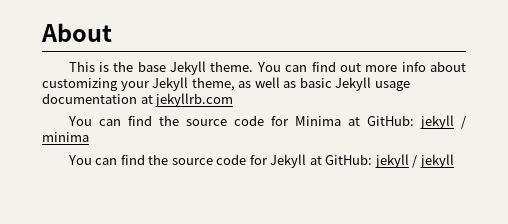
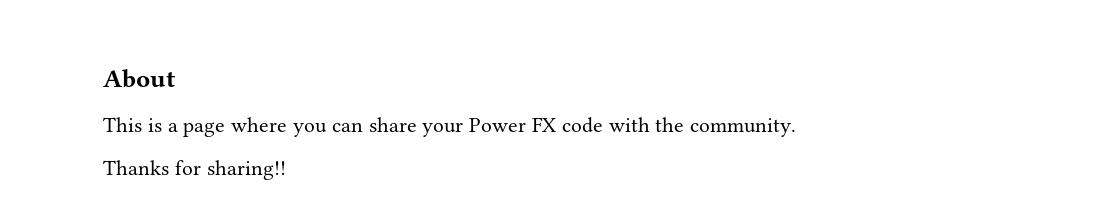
[113,61,466,75] [42,77,410,91] [42,93,234,107] [67,115,466,129] [42,132,89,142] [67,154,454,168] the base Jekyll theme. You can find out more info about customizing your Jekyll theme, as well as basic Jekyll usage documentation at jekyllrb.com // You can find the source code for Minima at GitHub: jekyll / minima // You can find the source code for Jekyll at GitHub: jekyll / jekyll -> [167,117,797,137] [103,160,286,180] a page where you can share your Power FX code with the community. // Thanks for sharing!!

